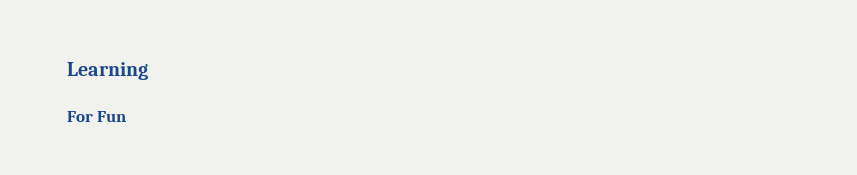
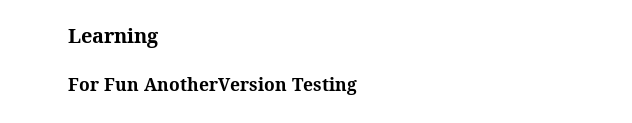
(127, 116) none -> [144,77,357,95] AnotherVersion Testing

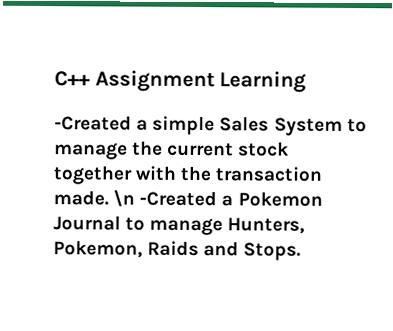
(68, 38) none -> [54,70,215,93] C++ Assignment
[68,77,357,95] For Fun AnotherVersion Testing -> [54,115,367,136] [54,140,290,160] [53,165,323,185] [53,189,323,207] [53,215,306,236] [53,240,302,261] -Created a simple Sales System to manage the current stock together with the transaction made. \n -Created a Pokemon Journal to manage Hunters, Pokemon, Raids and Stops.

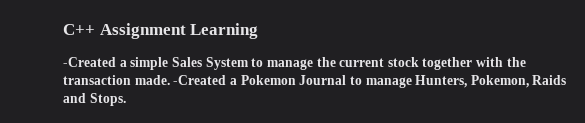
[113,189,136,207] \n -> (170, 80) none

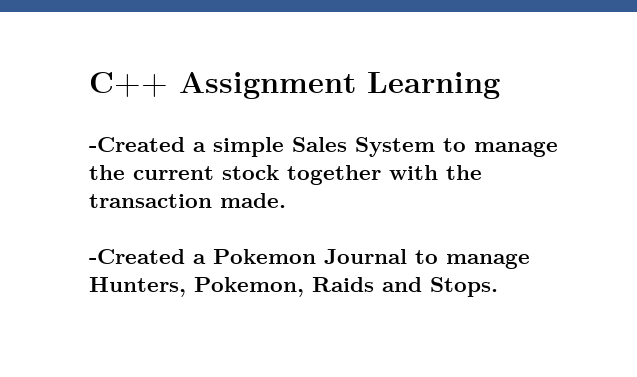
(170, 80) none -> (286, 200) //

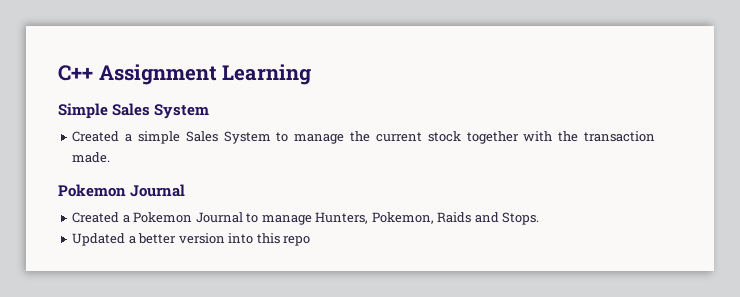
[89,137,185,152] -Created -> [58,103,210,119] [72,131,120,142] Simple Sales System // Created
[89,249,185,264] -Created -> [58,184,186,197] [72,212,120,223] Pokemon Journal // Created
(498, 287) none -> [72,233,311,246] // Updated a better version into this repo

